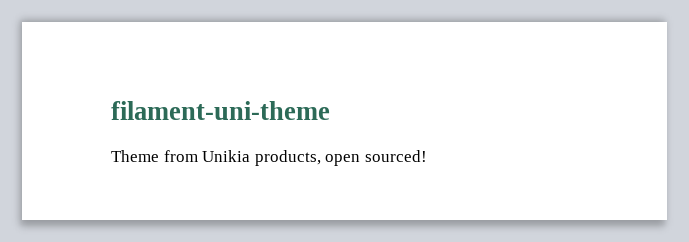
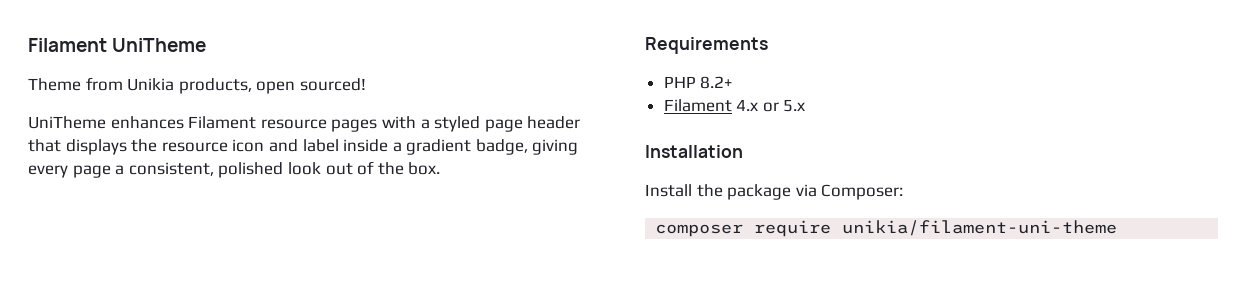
[111,101,330,120] filament-uni-theme -> [28,38,207,52] Filament UniTheme
(427, 156) none -> [28,116,581,132] [28,139,579,155] [28,161,441,178] [645,37,768,54] [663,76,734,89] [663,99,806,112] [645,145,743,158] [645,184,904,200] [655,220,1118,237] // UniTheme enhances Filament resource pages with a styled page header that displays the resource icon and label inside a gradient badge, giving every page a consistent, polished look out of the box. // Requirements // PHP 8.2+ // Filament 4.x or 5.x // Installation // Install the package via Composer: // composer require unikia/filament-uni-theme

